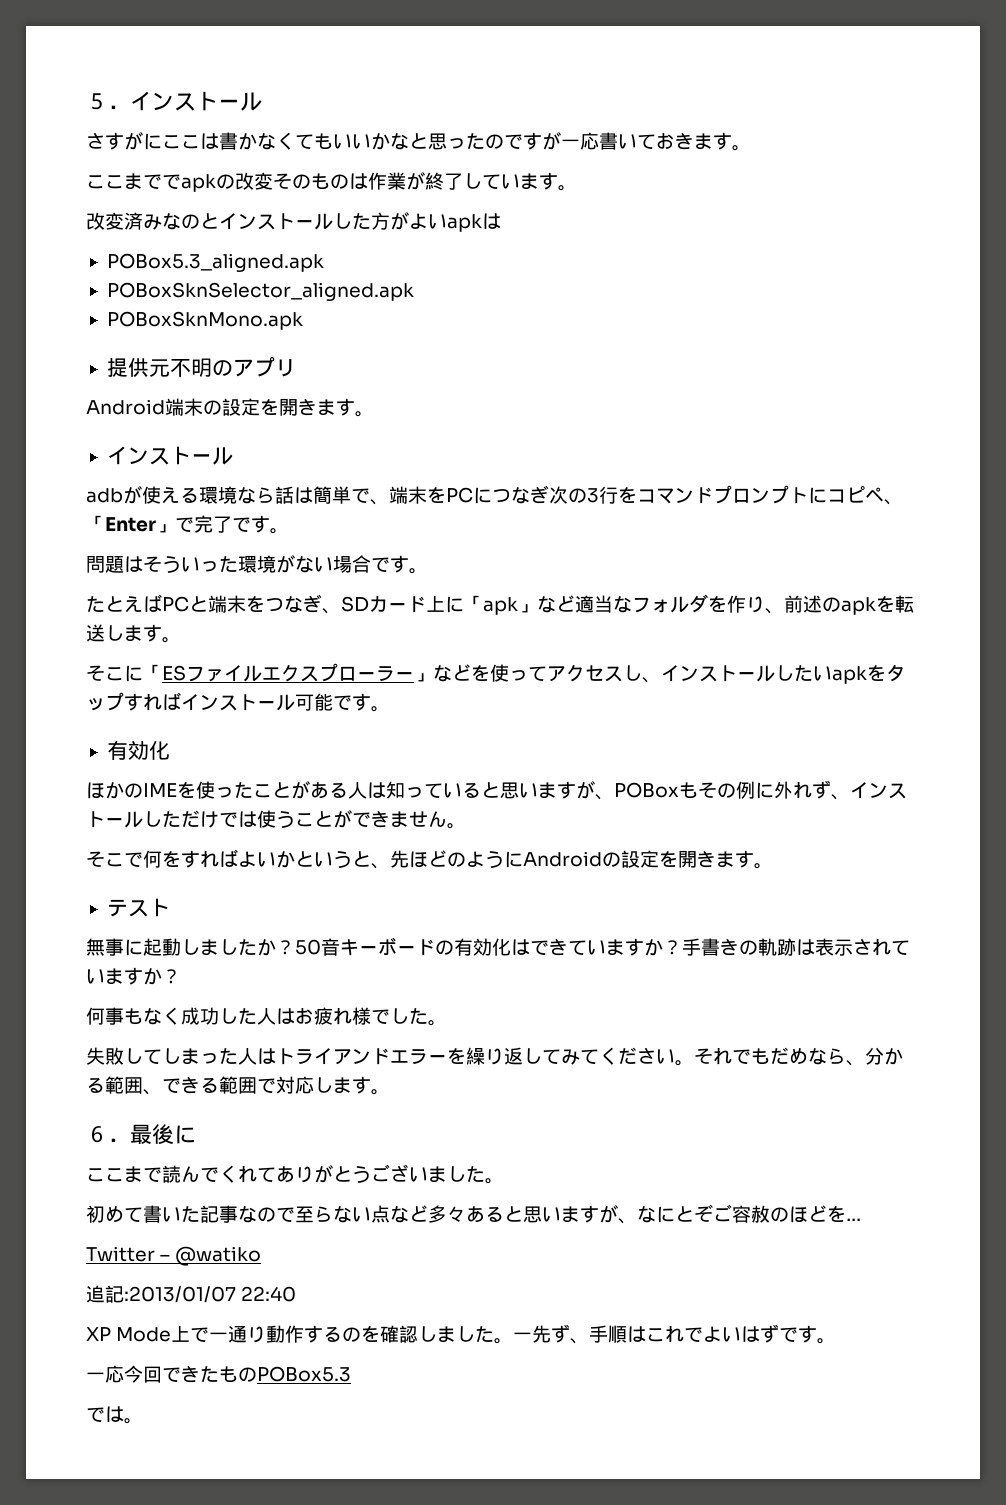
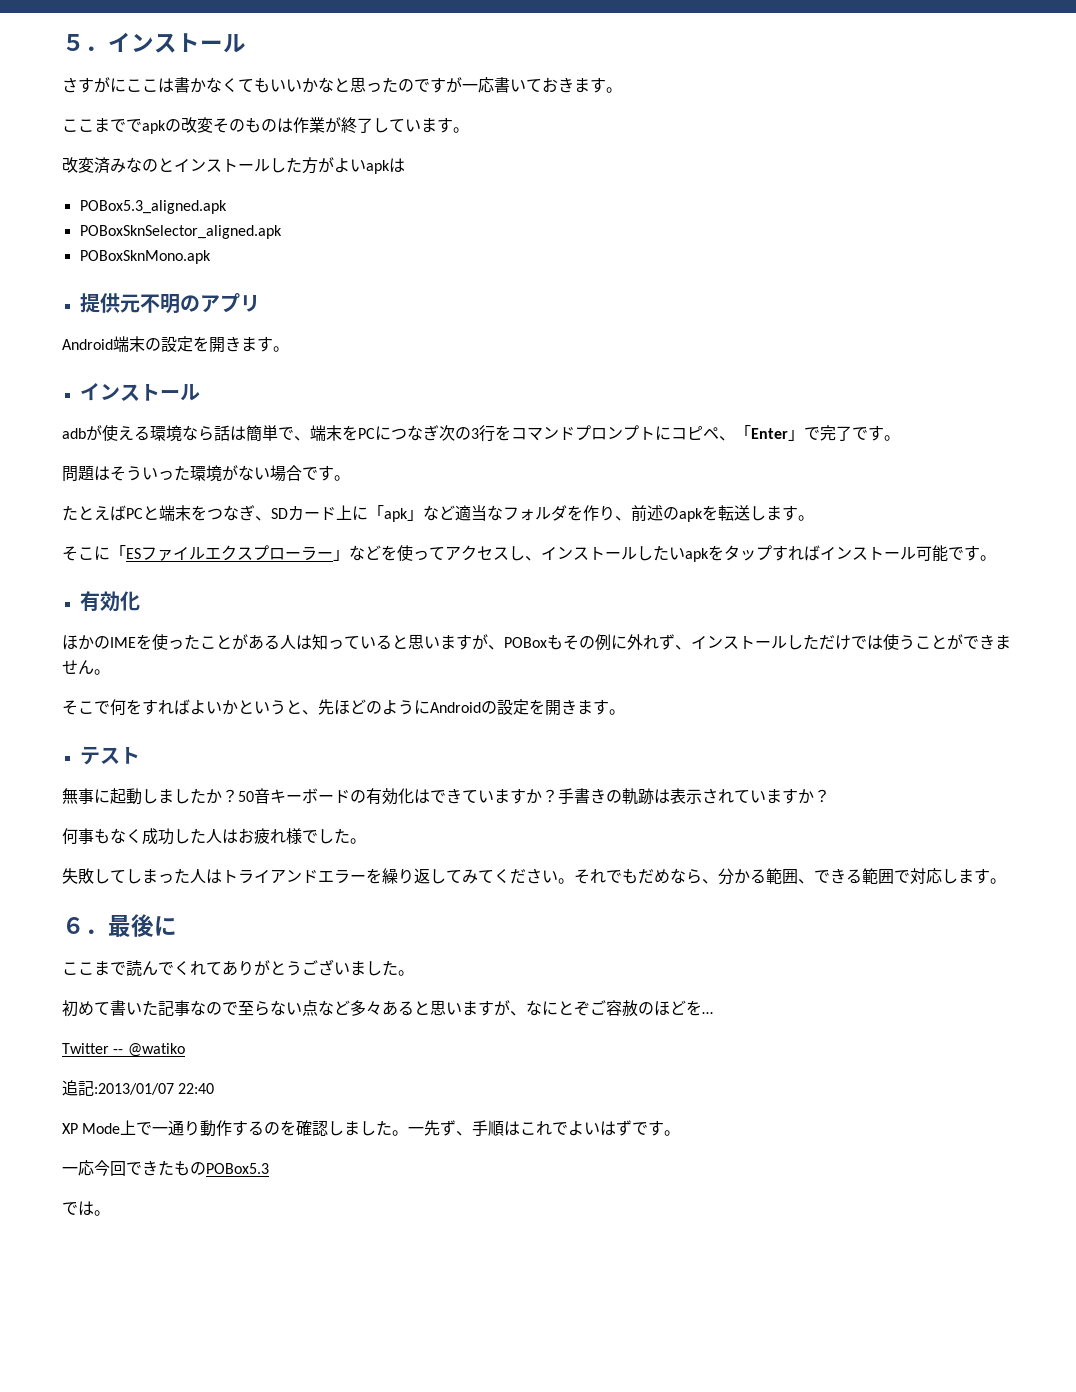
[160,1254,171,1261] – -> [113,1049,124,1054] --

